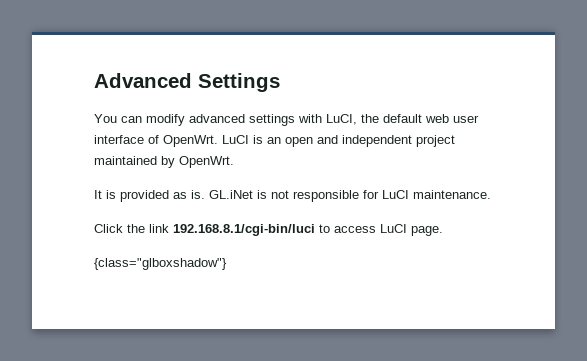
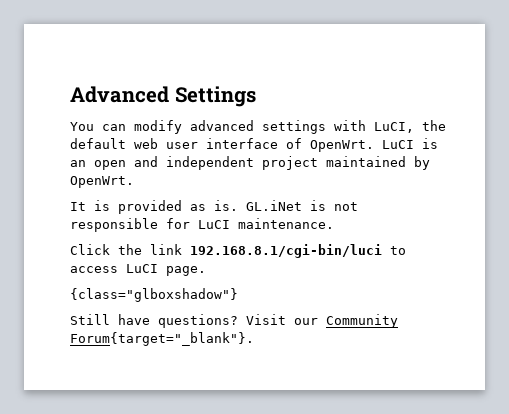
(227, 264) none -> [70,314,398,328] [70,332,254,346] // Still have questions? Visit our Community Forum{target="_blank"}.

